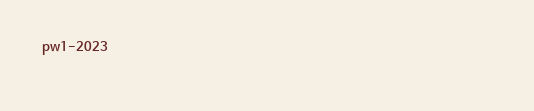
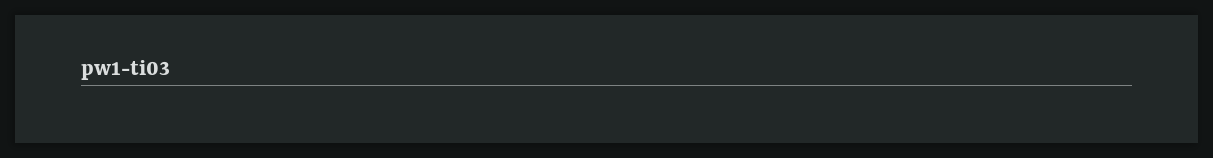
[42,41,108,55] pw1-2023 -> [81,60,170,80] pw1-ti03

